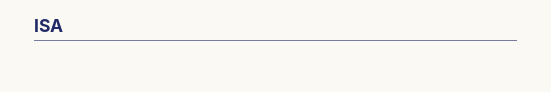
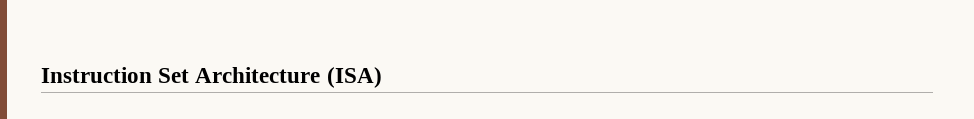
[34,19,63,32] ISA -> [41,67,382,88] Instruction Set Architecture (ISA)

